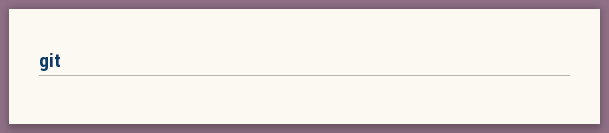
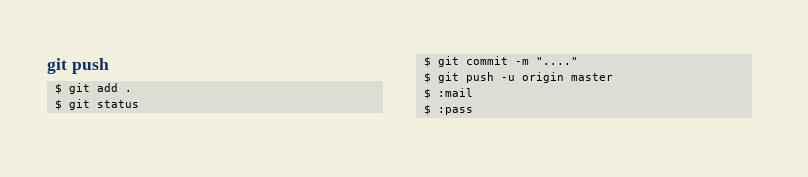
[39,53,61,71] git -> [47,58,109,74] [54,83,132,94] [54,99,139,110] [423,56,578,67] [423,72,613,83] [423,88,473,99] [423,105,473,115] git push // $ git add . // $ git status // $ git commit -m "...." // $ git push -u origin master // $ :mail // $ :pass

